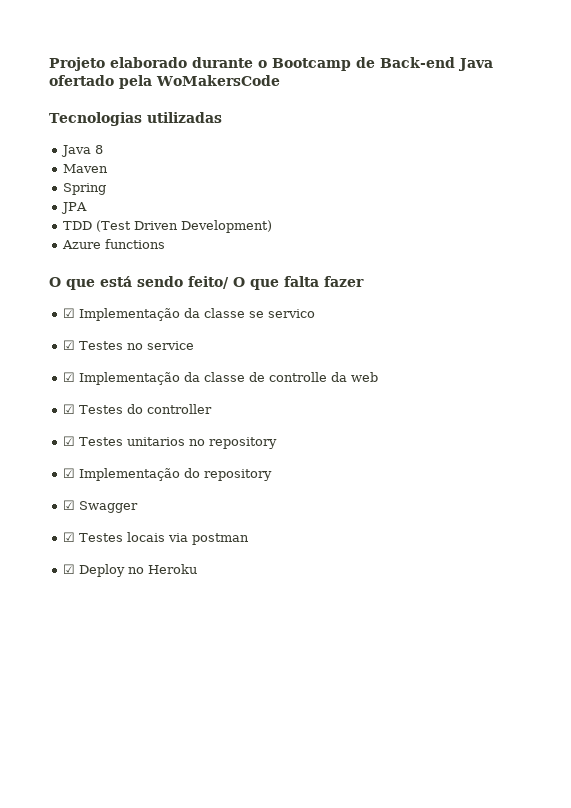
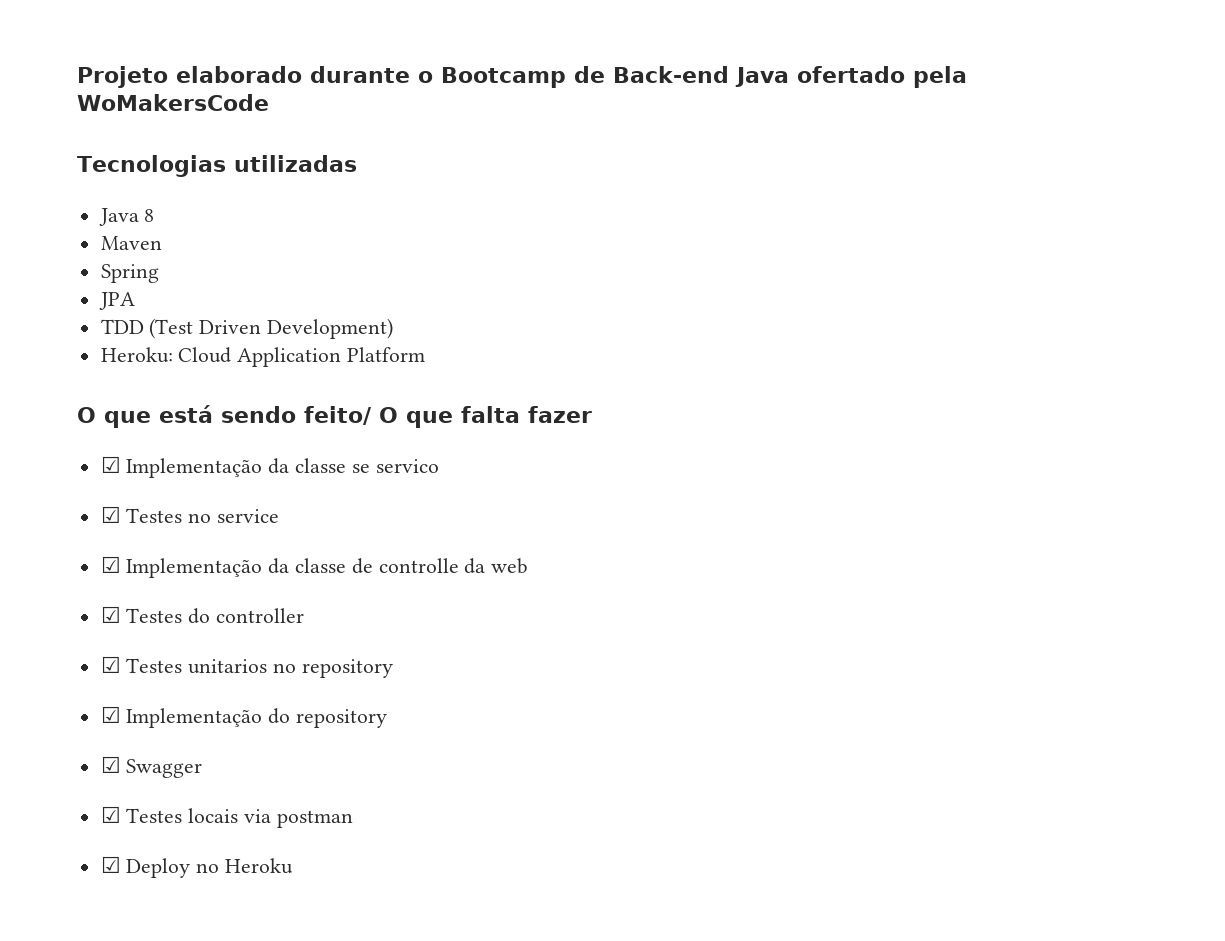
[61,239,165,249] Azure functions -> [100,347,426,367] Heroku: Cloud Application Platform

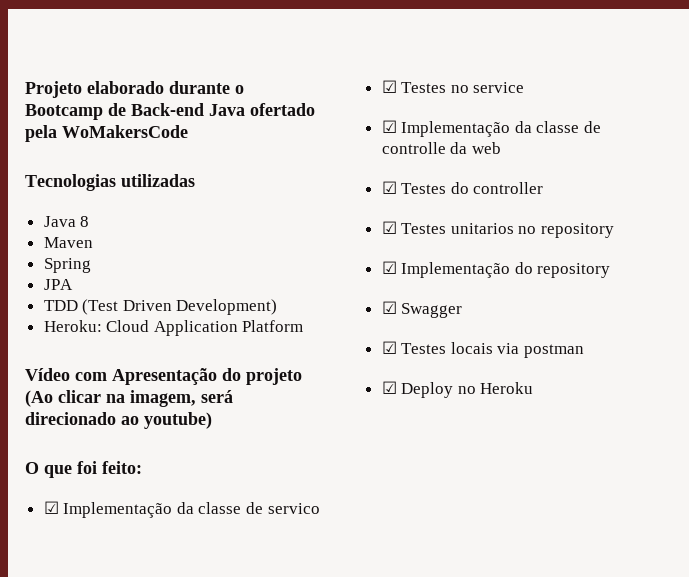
[77,405,592,428] [100,456,370,478] O que está sendo feito/ O que falta fazer // ☑ Implementação da classe se -> [25,368,302,385] [25,390,233,407] [25,412,212,429] [25,461,142,478] [43,501,264,518] Vídeo com Apresentação do projeto (Ao clicar na imagem, será direcionado ao youtube) // O que foi feito: // ☑ Implementação da classe de

